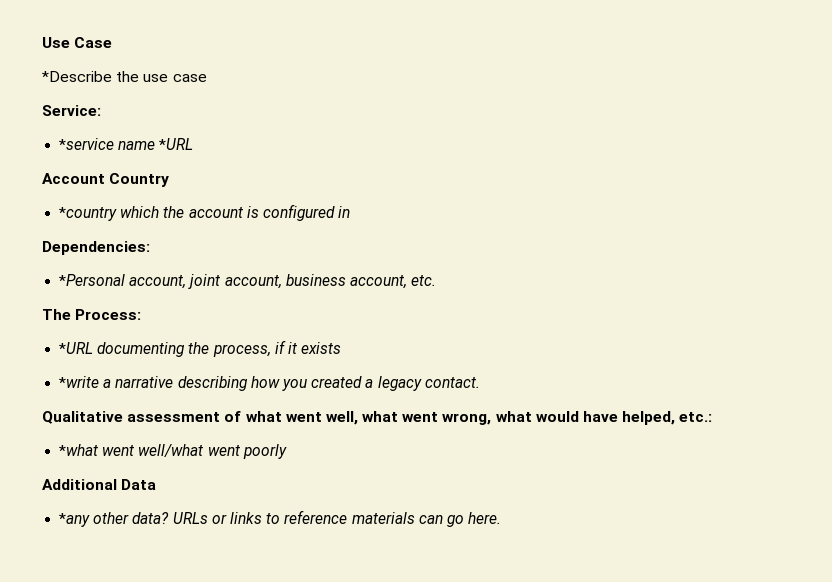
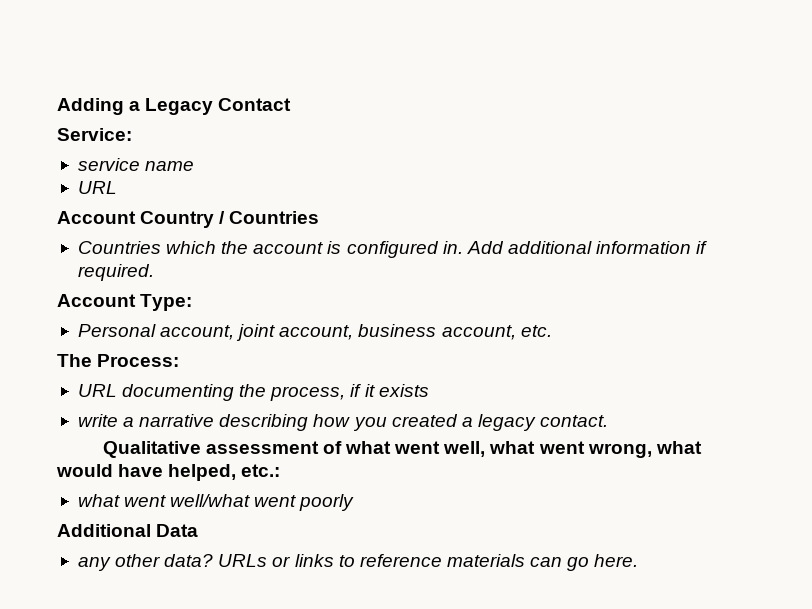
[42,37,113,48] [42,71,207,82] Use Case // *Describe the use case -> [57,98,292,115] Adding a Legacy Contact
[59,138,115,150] *service -> [77,158,140,171] service
[159,138,194,150] *URL -> [77,181,117,194] // URL
[59,207,118,221] // *country -> [219,211,320,224] [77,241,161,254] / Countries // Countries
[338,206,351,218] [42,241,150,255] [59,274,126,286] in // Dependencies: // *Personal -> [442,241,708,254] [77,264,154,281] [57,294,193,311] [77,324,156,337] in. Add additional information if required. // Account Type: // Personal
[59,342,94,354] *URL -> [77,384,117,397] URL
[59,376,100,388] *write -> [77,414,118,427] write
[59,444,99,456] *what -> [77,494,120,507] what
[59,513,91,527] *any -> [77,557,111,571] any

